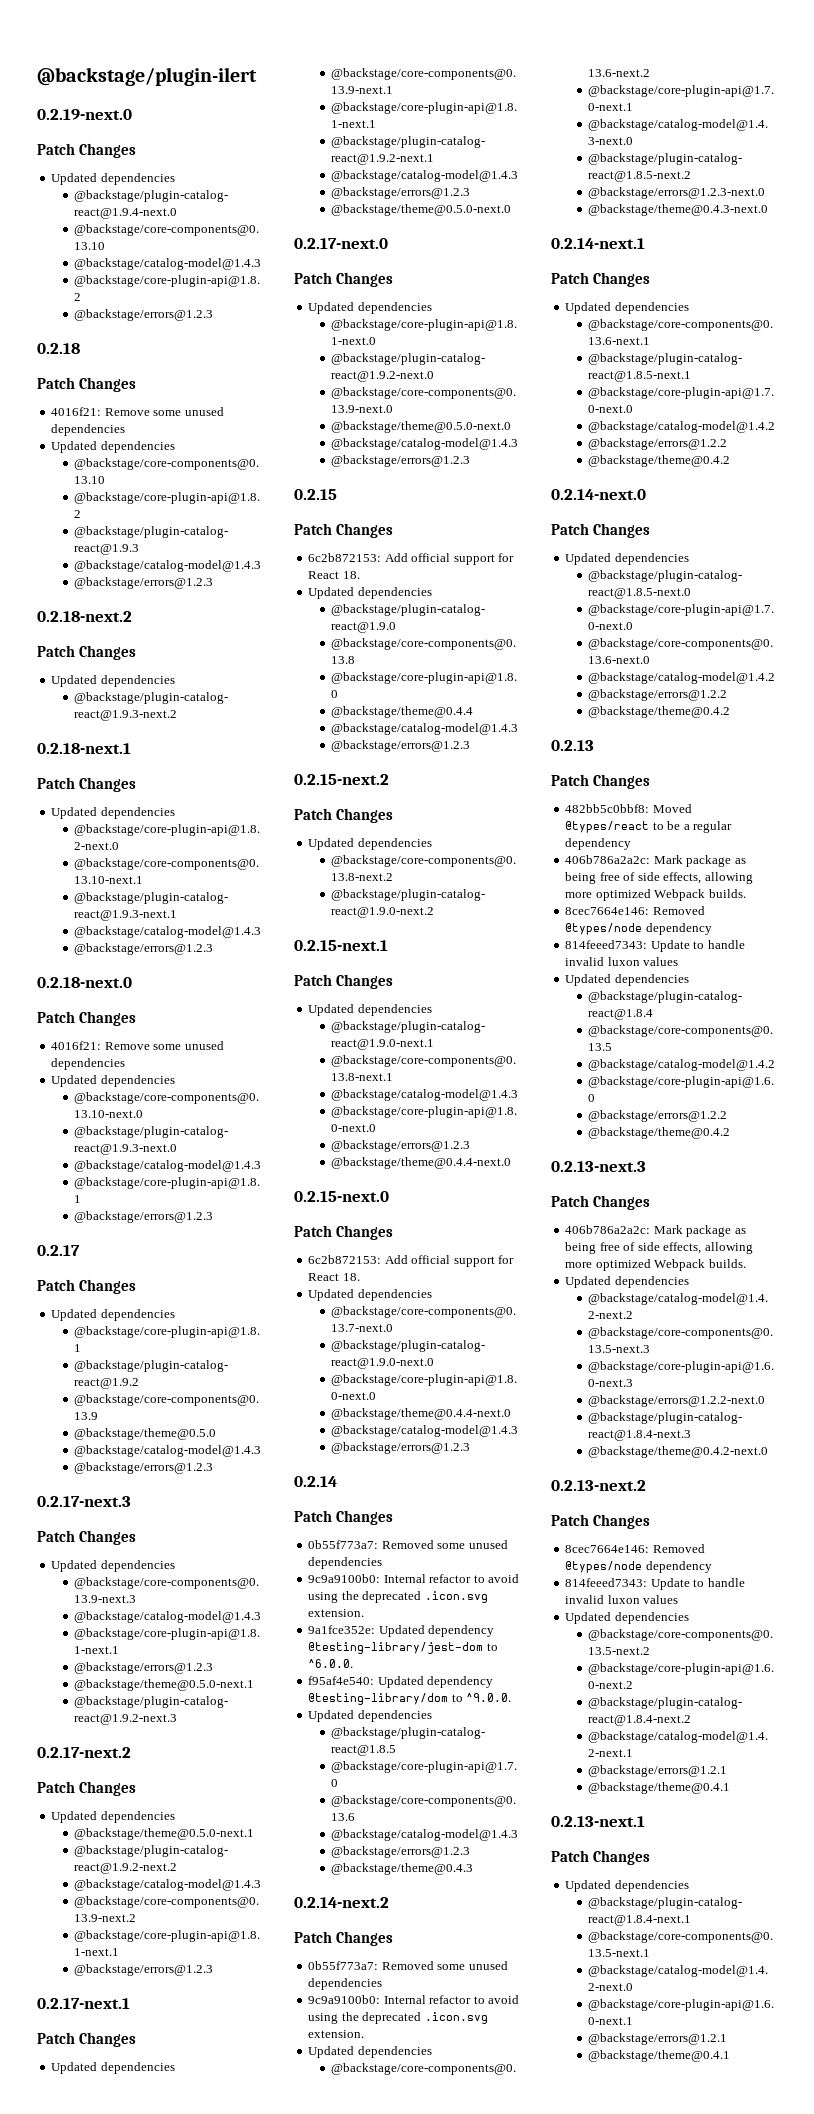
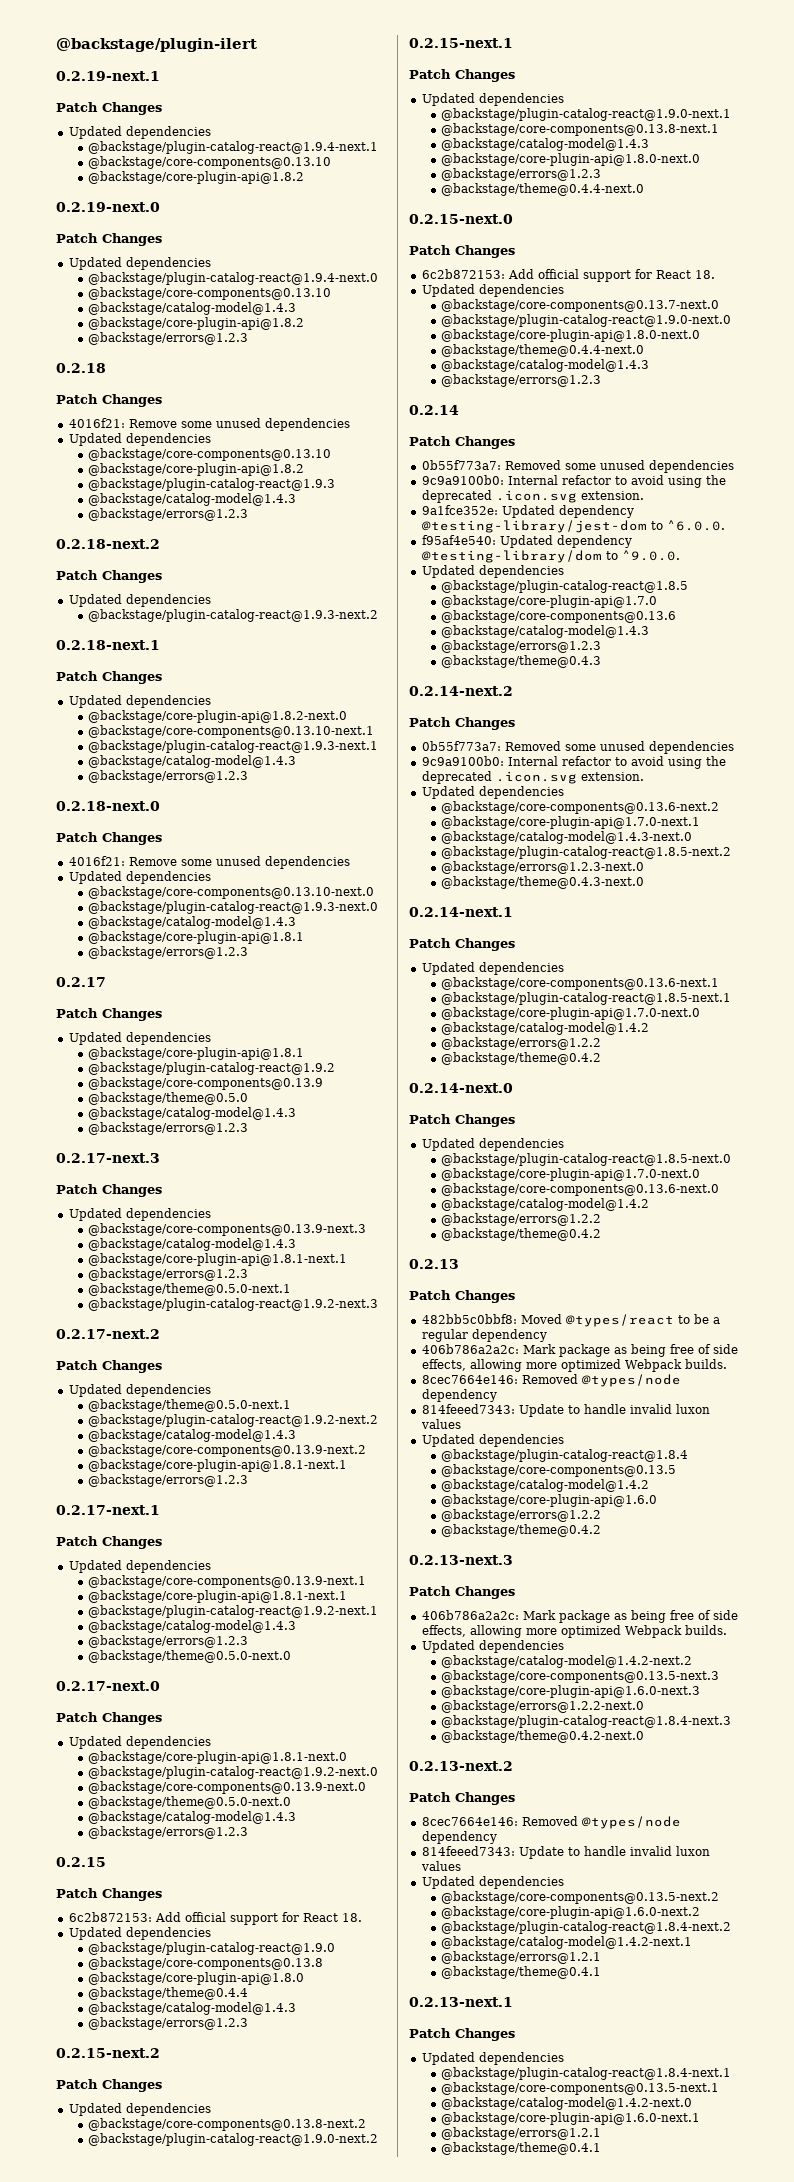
(257, 76) none -> [56,71,160,81] [56,102,162,115] [68,126,211,139] [88,141,379,154] [88,156,332,169] [88,171,305,184] // 0.2.19-next.1 // Patch Changes // Updated dependencies // @backstage/plugin-catalog-react@1.9.4-next.1 // @backstage/core-components@0.13.10 // @backstage/core-plugin-api@1.8.2

